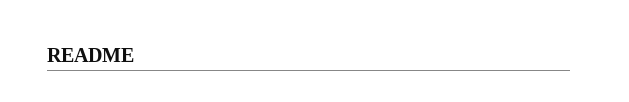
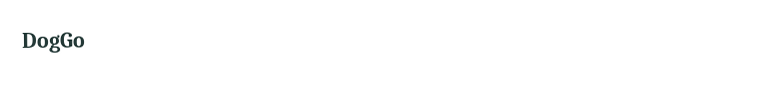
[47,48,134,62] README -> [21,32,86,53] DogGo

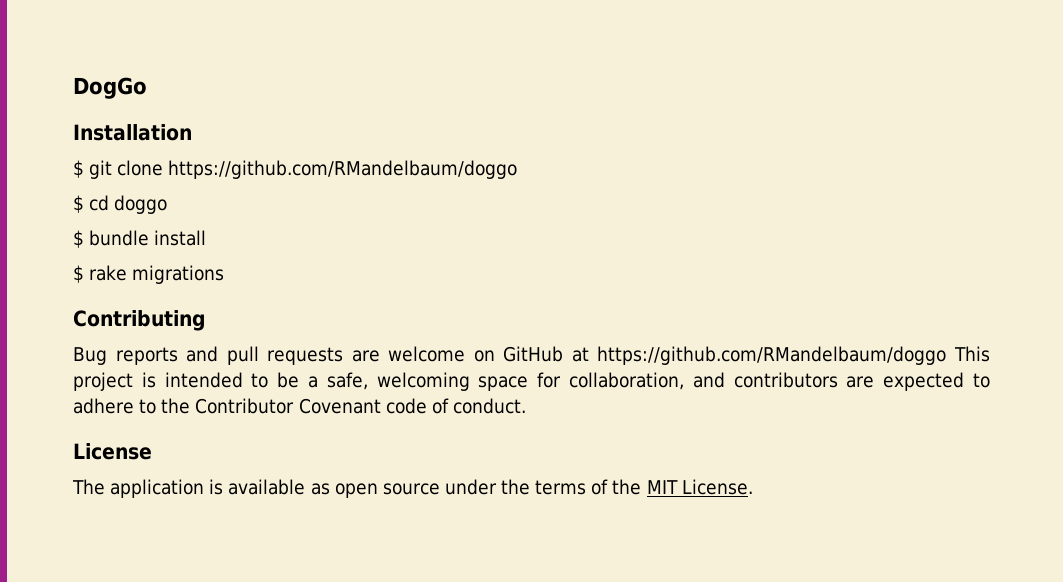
(86, 42) none -> [73,124,192,141] [73,160,518,179] [73,195,168,214] [73,230,207,248] [73,265,225,284] [73,310,206,331] [73,346,990,365] [73,372,990,391] [73,398,526,414] [73,443,152,460] [72,479,753,498] // Installation // $ git clone https://github.com/RMandelbaum/doggo // $ cd doggo // $ bundle install // $ rake migrations // Contributing // Bug reports and pull requests are welcome on GitHub at https://github.com/RMandelbaum/doggo This project is intended to be a safe, welcoming space for collaboration, and contributors are expected to adhere to the Contributor Covenant code of conduct. // License // The application is available as open source under the terms of the MIT License.

